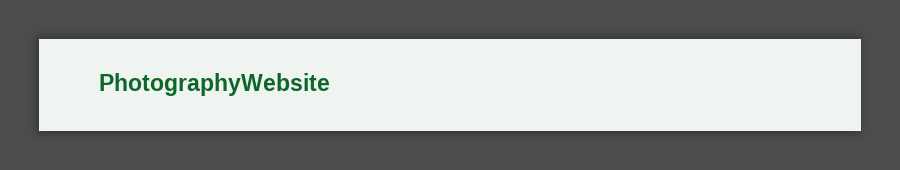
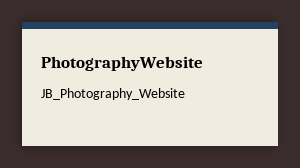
(330, 84) none -> [41,88,185,100] // JB_Photography_Website

